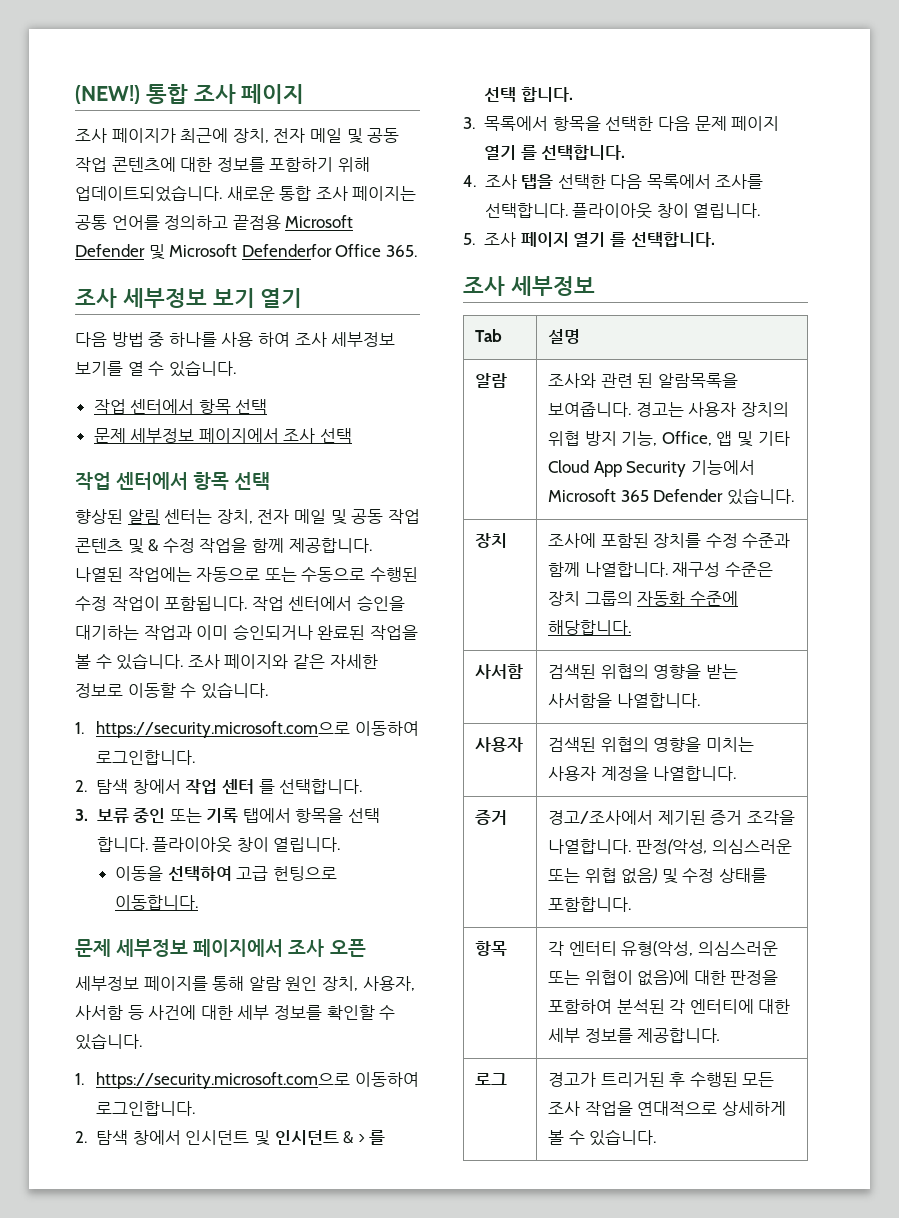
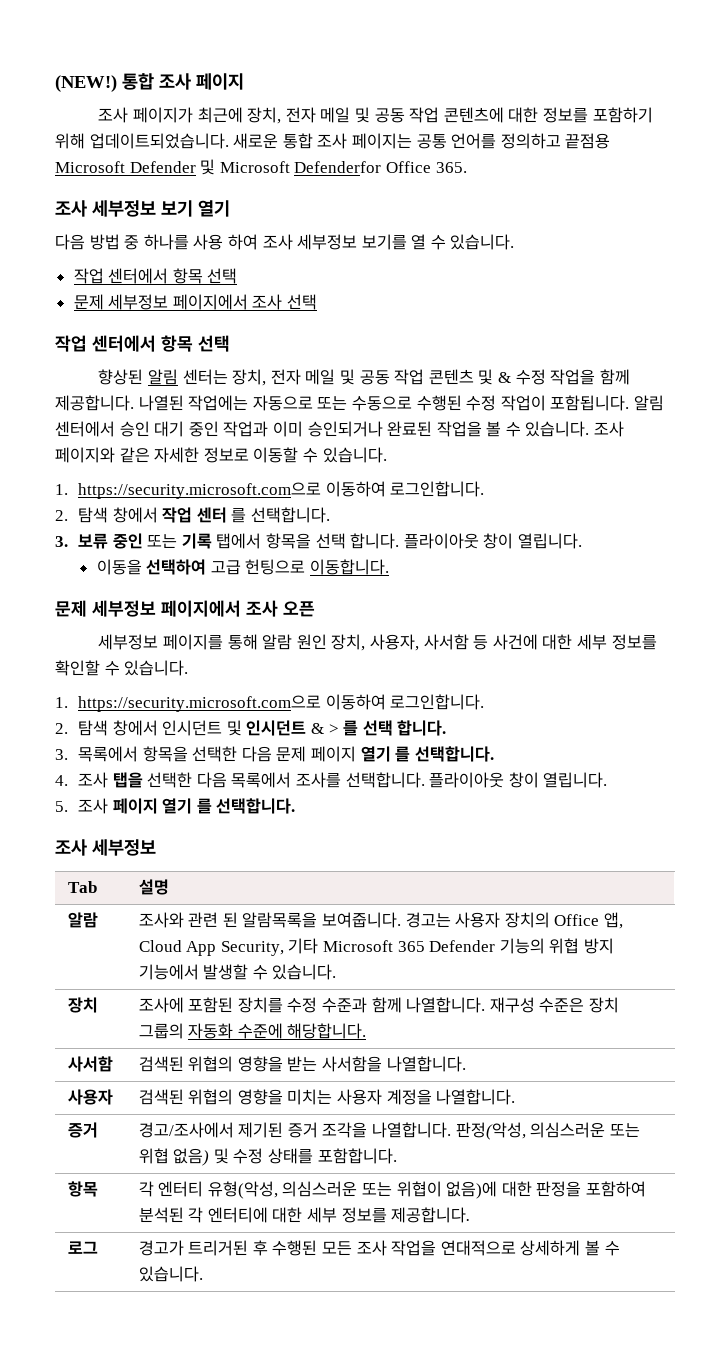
[251,595,405,611] [75,625,139,640] 작업 센터에서 승인을 대기하는 -> [633,395,664,411] [55,421,219,437] 알림 센터에서 승인 대기 중인
[548,431,790,447] [548,460,755,477] [548,489,724,502] 위협 방지 기능, Office, 앱 및 기타 Cloud App Security 기능에서 Microsoft 365 Defender -> [554,912,623,929] [138,938,614,956] [138,964,268,980] Office 앱, Cloud App Security, 기타 Microsoft 365 Defender 기능의 위협 방지 기능에서 발생할 수

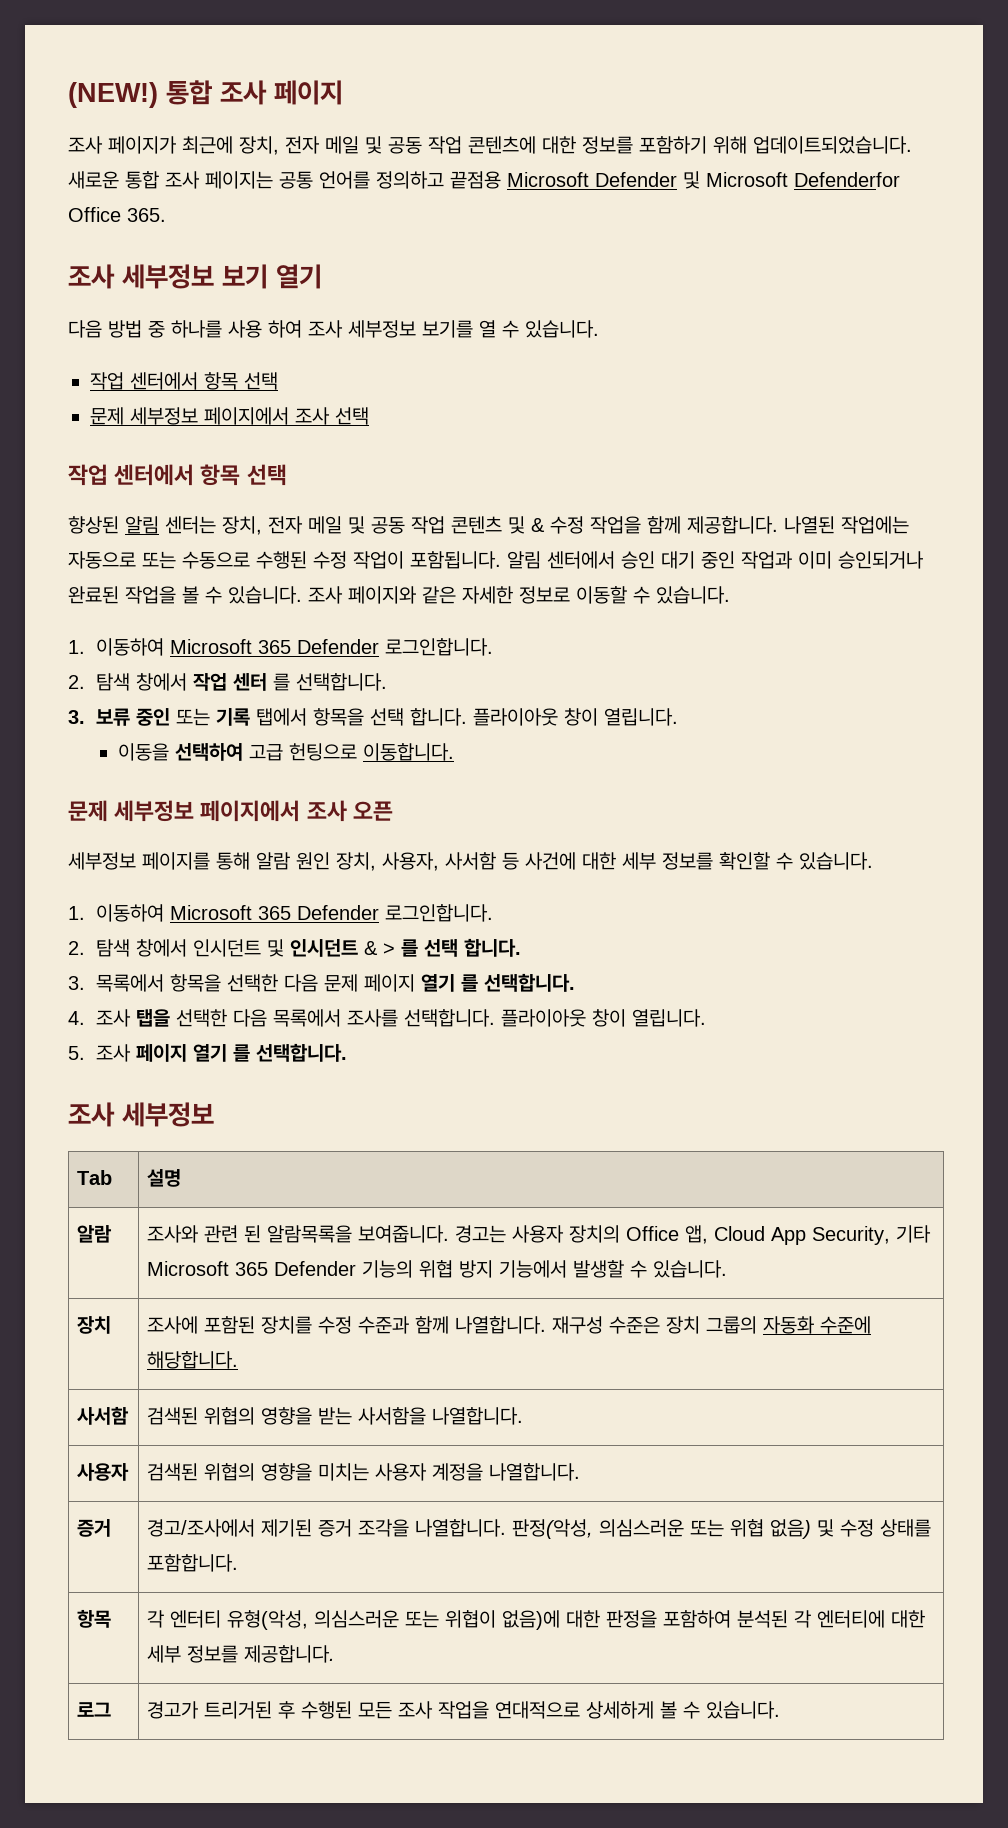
[78,481,386,499] https://security.microsoft.com으로 이동하여 -> [95,638,379,656] 이동하여 Microsoft 365 Defender
[78,694,386,712] https://security.microsoft.com으로 이동하여 -> [95,904,379,922] 이동하여 Microsoft 365 Defender

